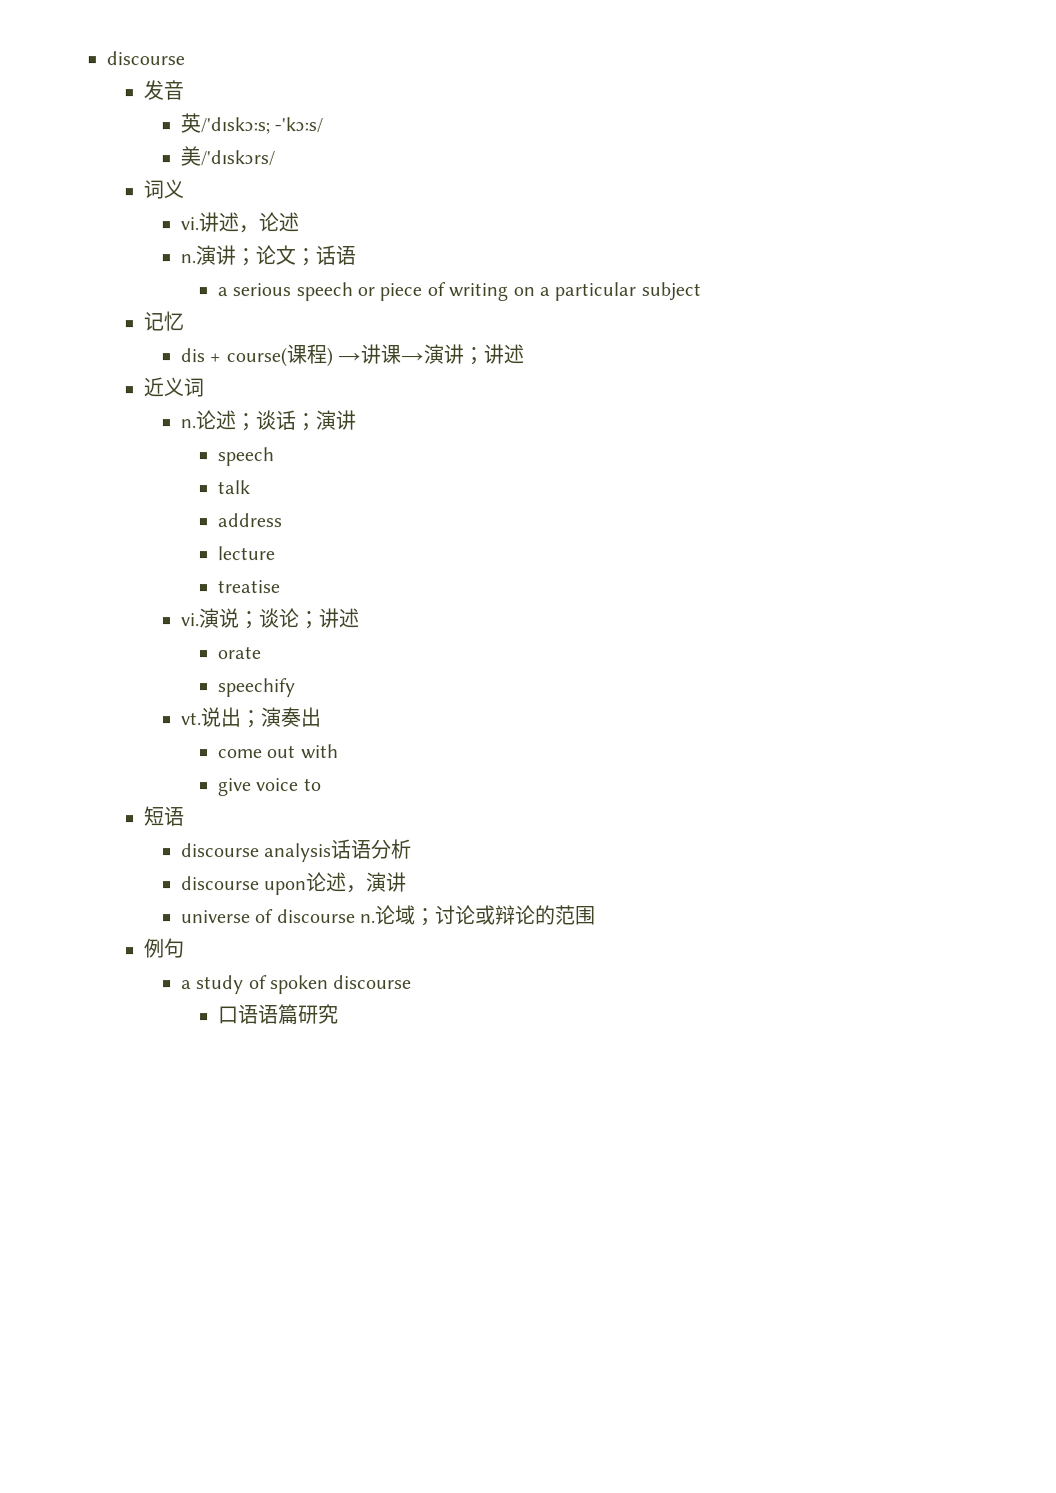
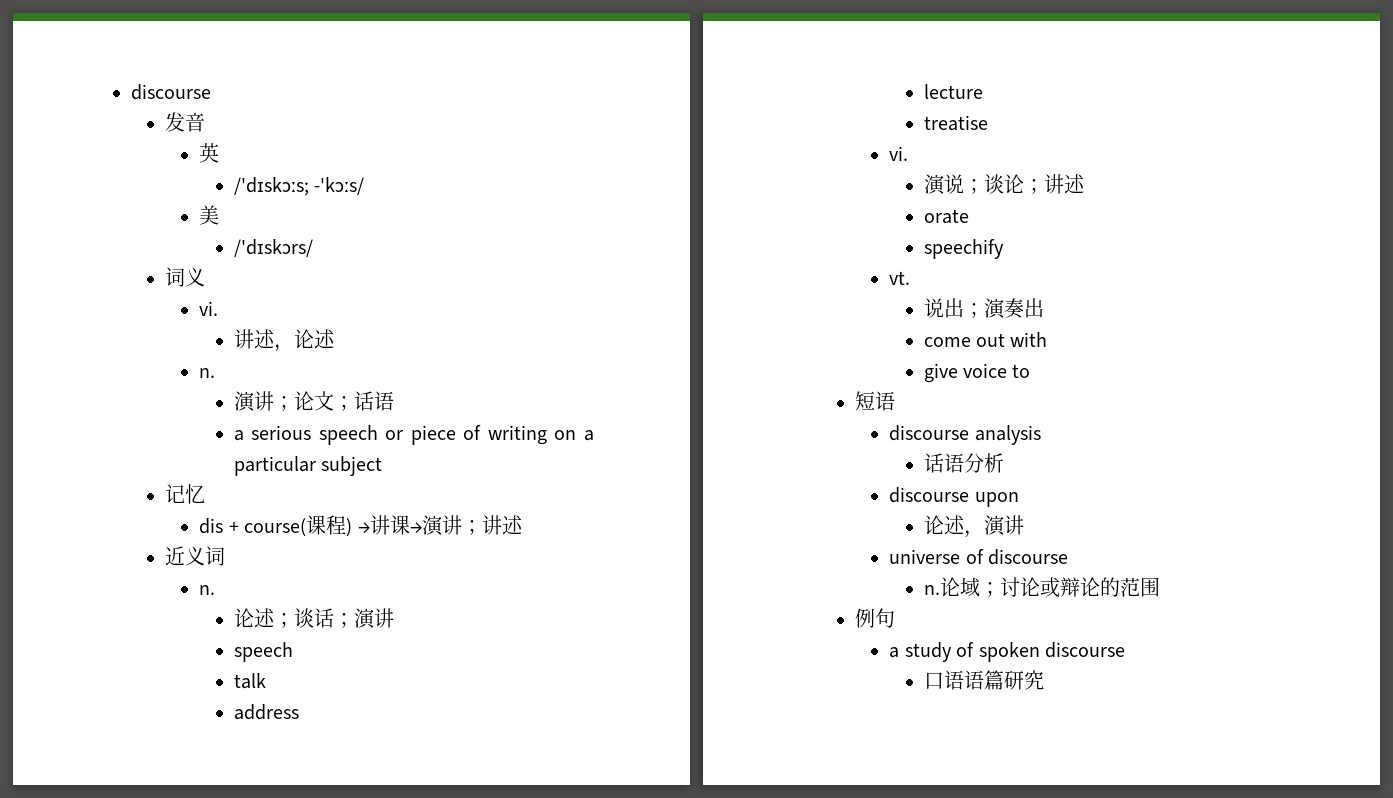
(201, 123) none -> (220, 153) //
(201, 156) none -> (220, 215) //
(199, 224) none -> (219, 308) //
(196, 259) none -> (216, 373) //
(196, 424) none -> (216, 590) //
(199, 620) none -> (909, 153) //
(201, 719) none -> (911, 278) //
(333, 853) none -> (1041, 435) //
(308, 888) none -> (1019, 499) //
(356, 916) none -> (1069, 557) //

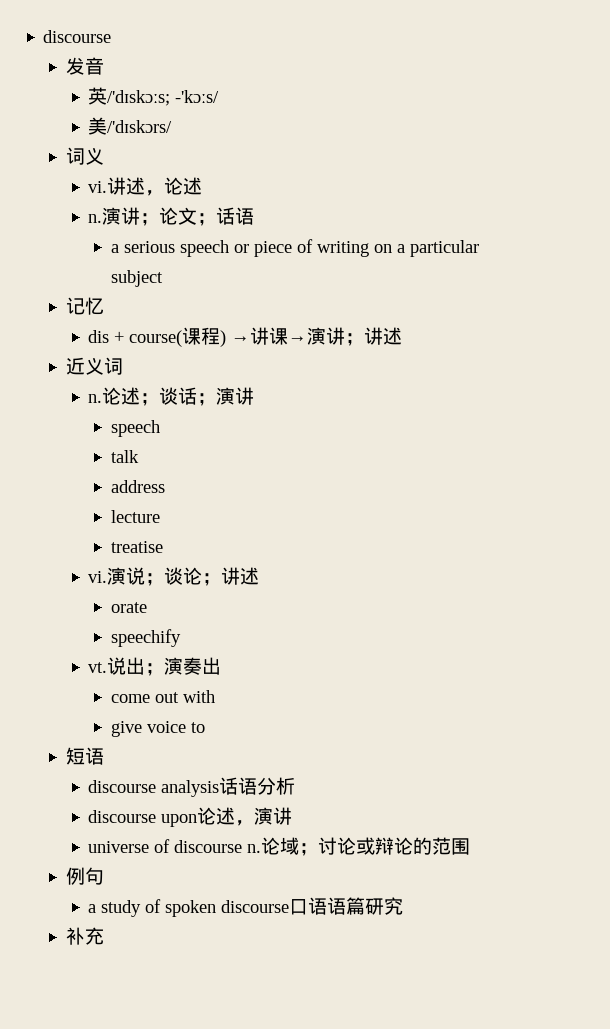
(220, 153) // -> (108, 96) none
(220, 215) // -> (108, 126) none
(219, 308) // -> (108, 187) none
(216, 373) // -> (103, 218) none
(216, 590) // -> (103, 398) none
(909, 153) // -> (108, 577) none
(911, 278) // -> (108, 667) none
(1041, 435) // -> (220, 788) none
(1019, 499) // -> (198, 820) none
(1069, 557) // -> (243, 846) none
(1125, 650) // -> (290, 906) none
(1044, 680) none -> [65,927,104,945] // 补充

